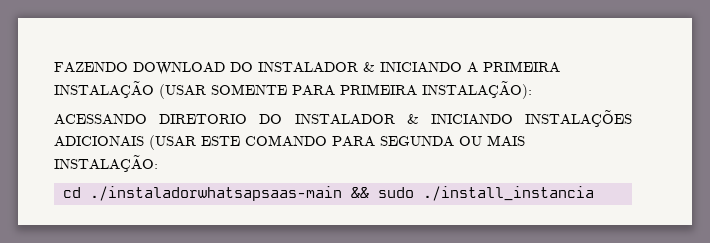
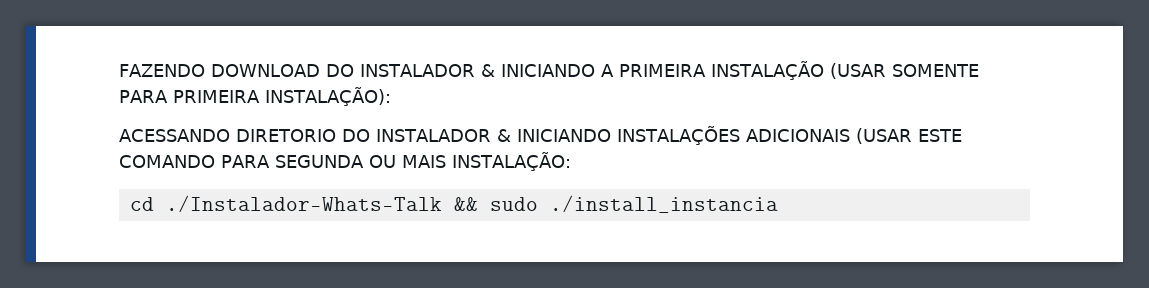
[89,186,342,201] ./instaladorwhatsapsaas-main -> [165,195,442,212] ./Instalador-Whats-Talk

